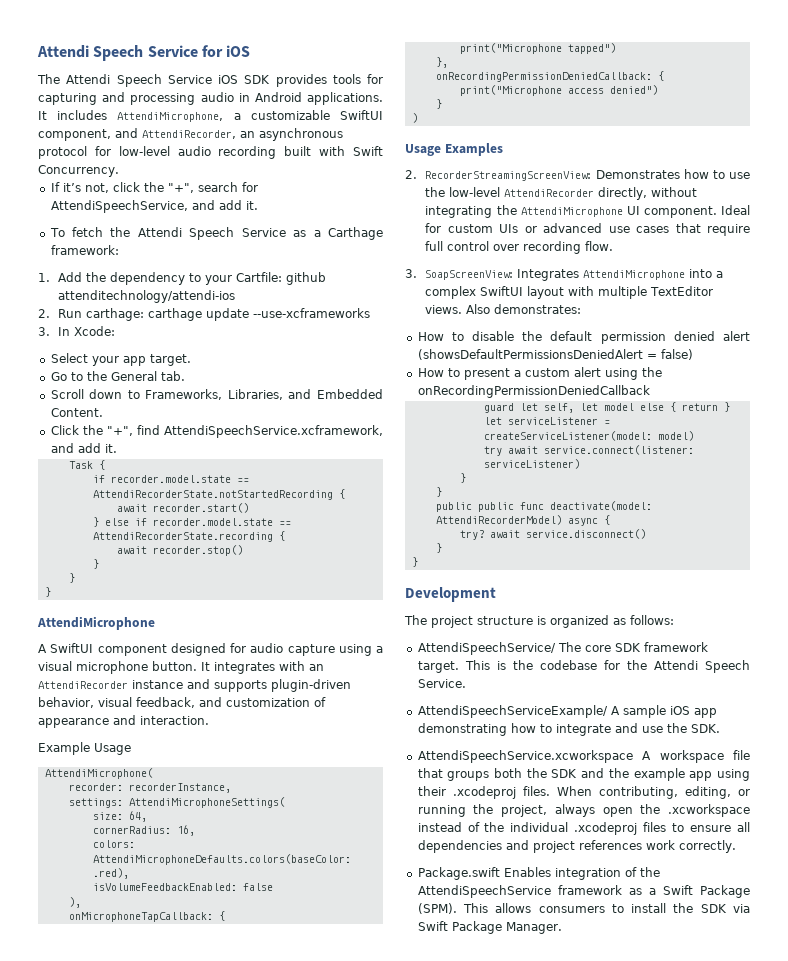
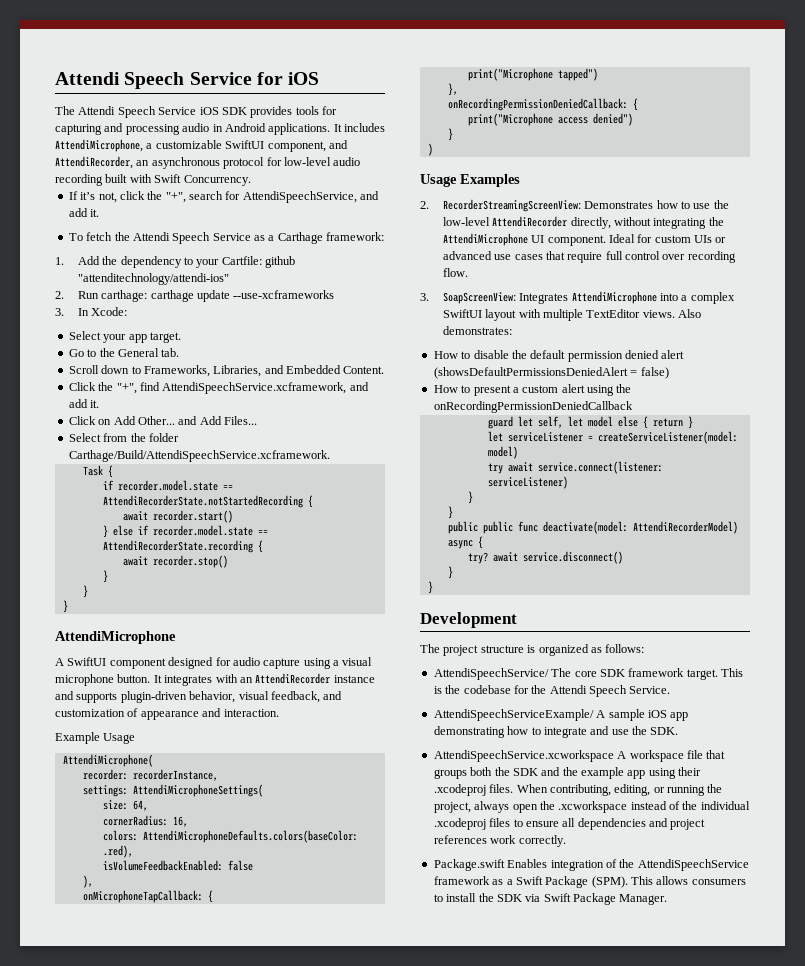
[58,290,236,303] attenditechnology/attendi-ios -> [77,273,229,285] "attenditechnology/attendi-ios"
(117, 448) none -> [68,416,257,425] [68,433,179,442] [68,450,330,462] // Click on Add Other... and Add Files... // Select from the folder Carthage/Build/AttendiSpeechService.xcframework.

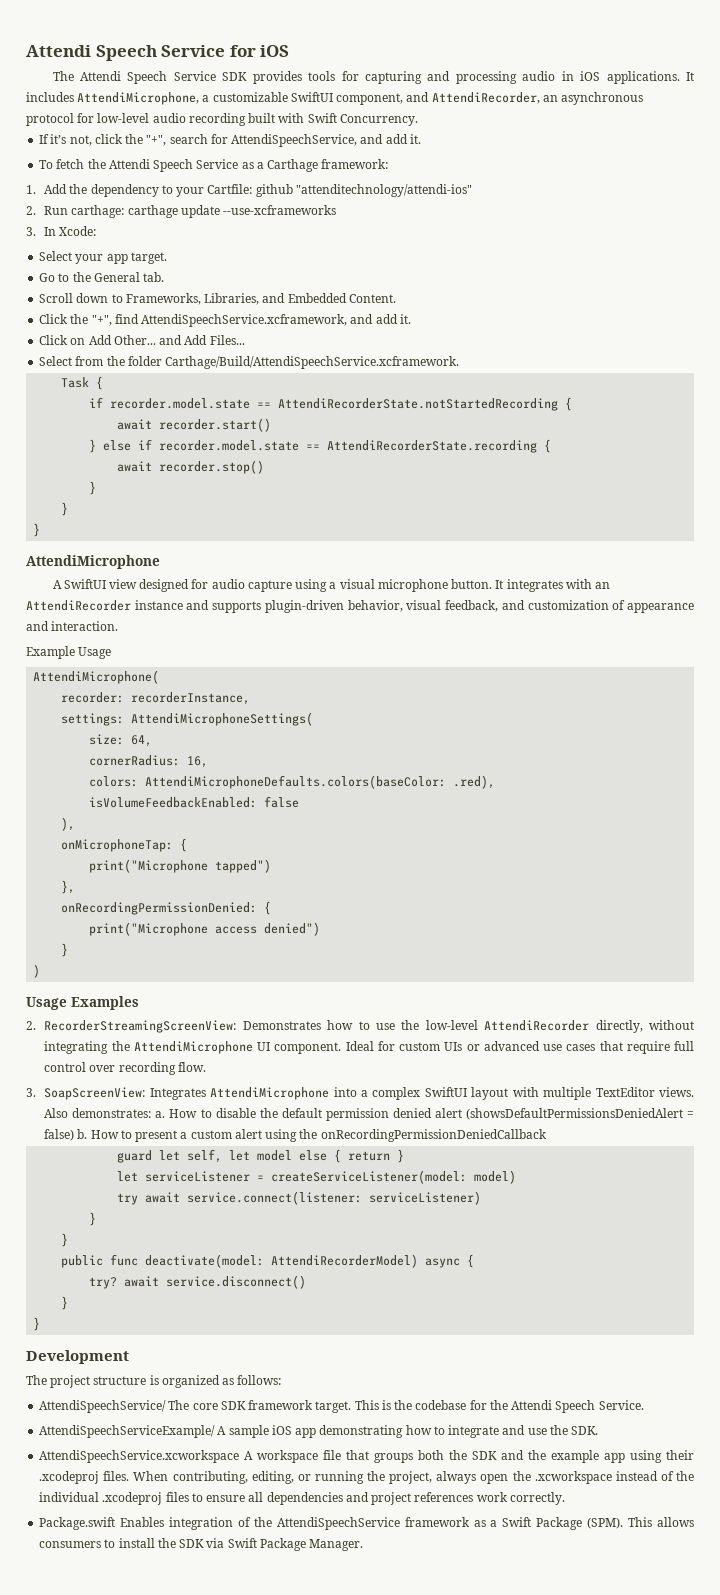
[199,107,219,115] iOS -> (216, 76) none
[224,123,266,132] Android -> [580,71,601,81] iOS
[109,658,166,669] component -> [108,579,137,589] view
[82,890,203,903] onMicrophoneTapCallback: -> [61,839,174,852] onMicrophoneTap:
[447,98,628,111] onRecordingPermissionDeniedCallback: -> [61,902,258,915] onRecordingPermissionDenied:
(512, 330) // -> [155,1111,166,1118] a.
(669, 373) // -> [77,1129,88,1139] b.
[482,521,513,534] public -> (104, 1261) none

